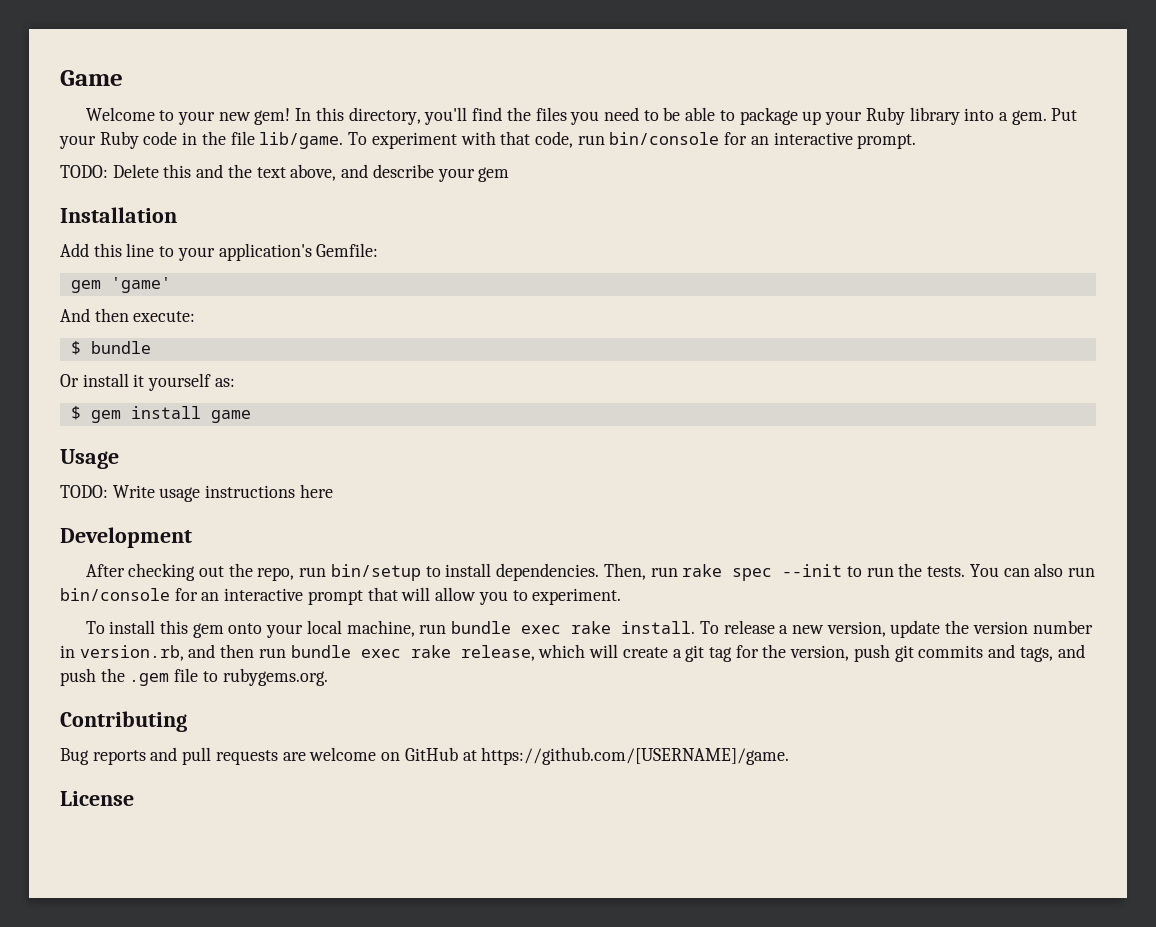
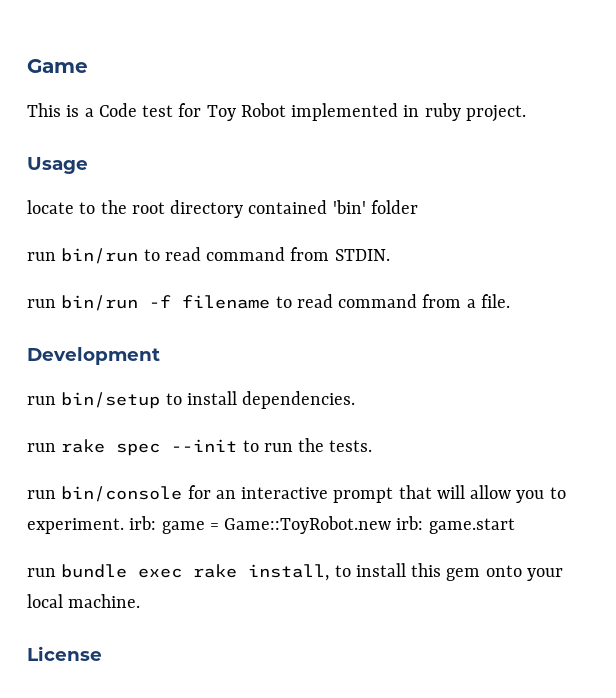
[85,107,1078,125] [59,131,917,149] [60,164,510,182] [60,207,177,223] [60,243,379,261] [70,277,171,293] [60,308,196,322] [70,341,151,355] [60,373,235,391] [70,406,251,423] [60,449,119,469] [60,484,333,502] [60,527,192,548] [85,563,295,581] Welcome to your new gem! In this directory, you'll find the files you need to be able to package up your Ruby library into a gem. Put your Ruby code in the file lib/game. To experiment with that code, run bin/console for an interactive prompt. // TODO: Delete this and the text above, and describe your gem // Installation // Add this line to your application's Gemfile: // gem 'game' // And then execute: // $ bundle // Or install it yourself as: // $ gem install game // Usage // TODO: Write usage instructions here // Development // After checking out the repo, -> [27,103,526,122] [27,157,88,174] [27,200,418,218] [27,247,390,264] [27,294,510,311] [27,347,160,365] This is a Code test for Toy Robot implemented in ruby project. // Usage // locate to the root directory contained 'bin' folder // run bin/run to read command from STDIN. // run bin/run -f filename to read command from a file. // Development //
[603,563,646,580] Then, -> (356, 400) //
[969,563,1064,577] You can also -> (373, 446) //
[85,621,105,634] // To -> [129,516,515,534] [27,564,351,581] irb: game = Game::ToyRobot.new irb: game.start // run bundle exec rake install, to
[346,620,1093,638] [60,644,1085,662] [60,668,328,686] [60,711,187,732] [60,747,790,765] machine, run bundle exec rake install. To release a new version, update the version number in version.rb, and then run bundle exec rake release, which will create a git tag for the version, push git commits and tags, and push the .gem file to rubygems.org. // Contributing // Bug reports and pull requests are welcome on GitHub at https://github.com/[USERNAME]/game. -> [68,594,141,608] machine.

